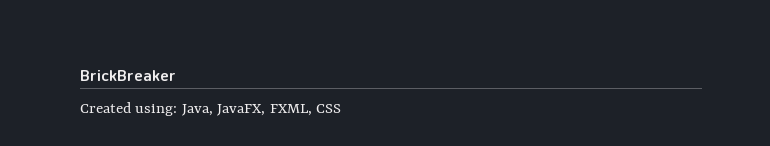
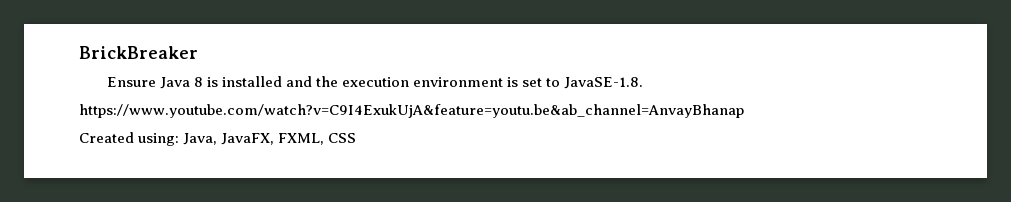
(176, 75) none -> [106,76,644,89] [79,104,744,118] // Ensure Java 8 is installed and the execution environment is set to JavaSE-1.8. // https://www.youtube.com/watch?v=C9I4ExukUjA&feature=youtu.be&ab_channel=AnvayBhanap

